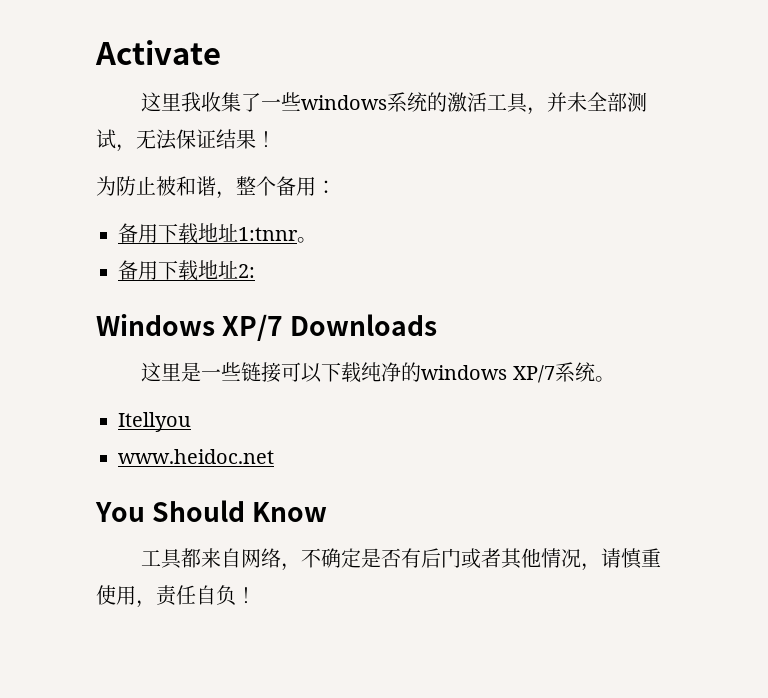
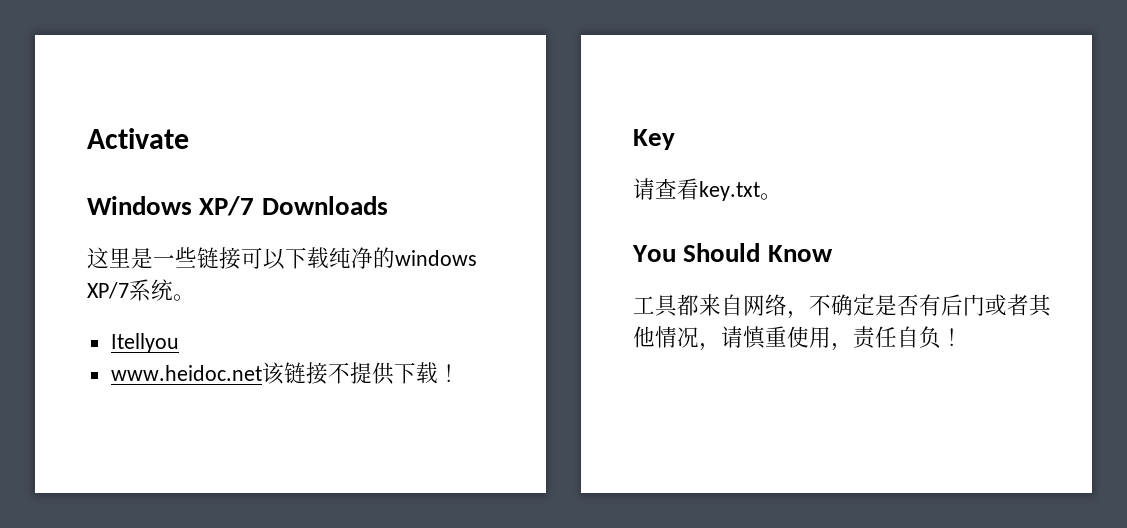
[141,92,648,115] [96,129,276,152] [96,176,336,199] [118,223,317,244] [118,260,255,281] // 这里我收集了一些windows系统的激活工具，并未全部测试，无法保证结果！ // 为防止被和谐，整个备用： // 备用下载地址1:tnnr。 // 备用下载地址2: -> (189, 138) none
(274, 456) none -> [261,362,460,385] [633,129,675,150] [633,178,782,201] 该链接不提供下载！ // Key // 请查看key.txt。

